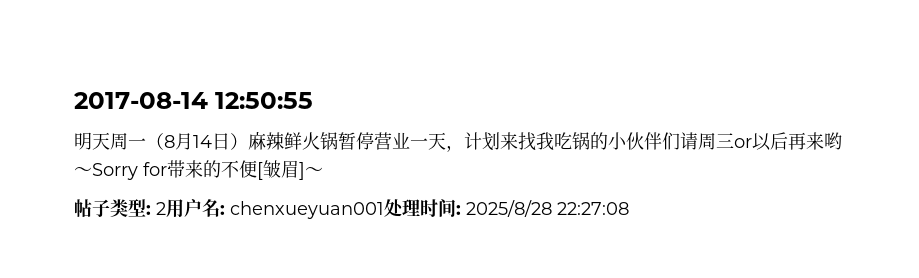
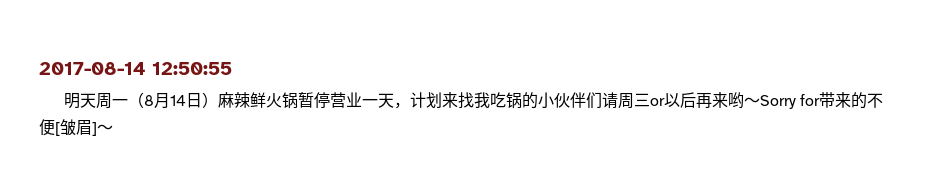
[74,199,629,219] // 帖子类型: 2用户名: chenxueyuan001处理时间: 2025/8/28 22:27:08 -> (113, 128) none

